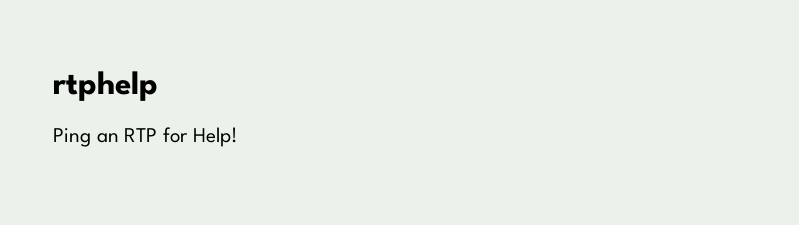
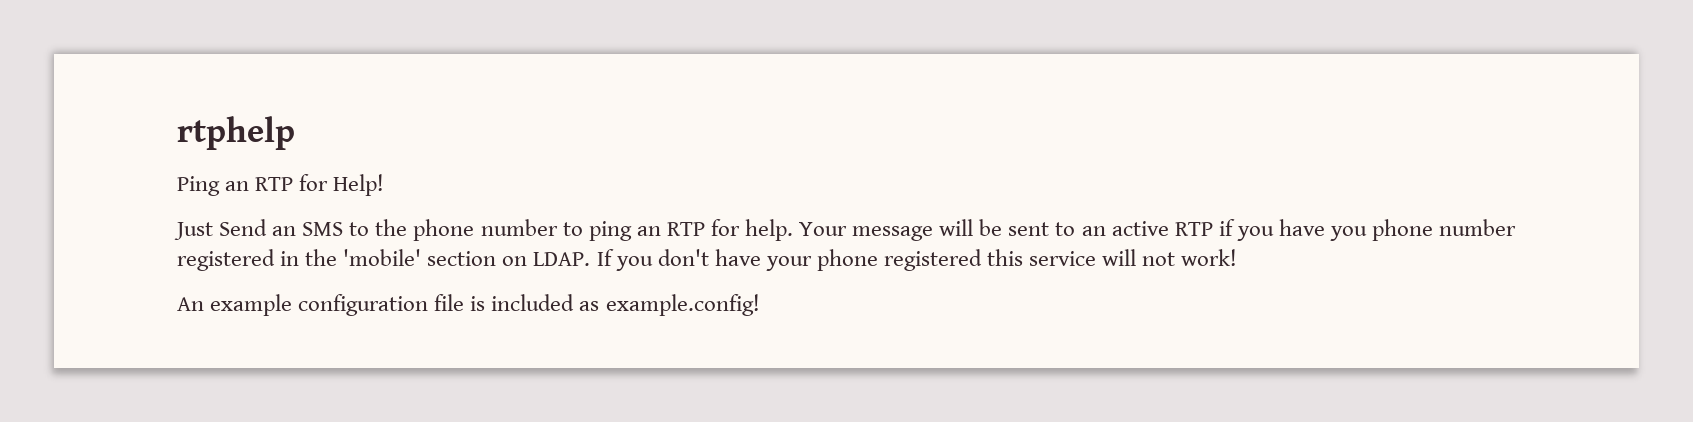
(238, 137) none -> [174,219,1517,241] [177,249,1238,271] [177,294,760,316] // Just Send an SMS to the phone number to ping an RTP for help. Your message will be sent to an active RTP if you have you phone number registered in the 'mobile' section on LDAP. If you don't have your phone registered this service will not work! // An example configuration file is included as example.config!

